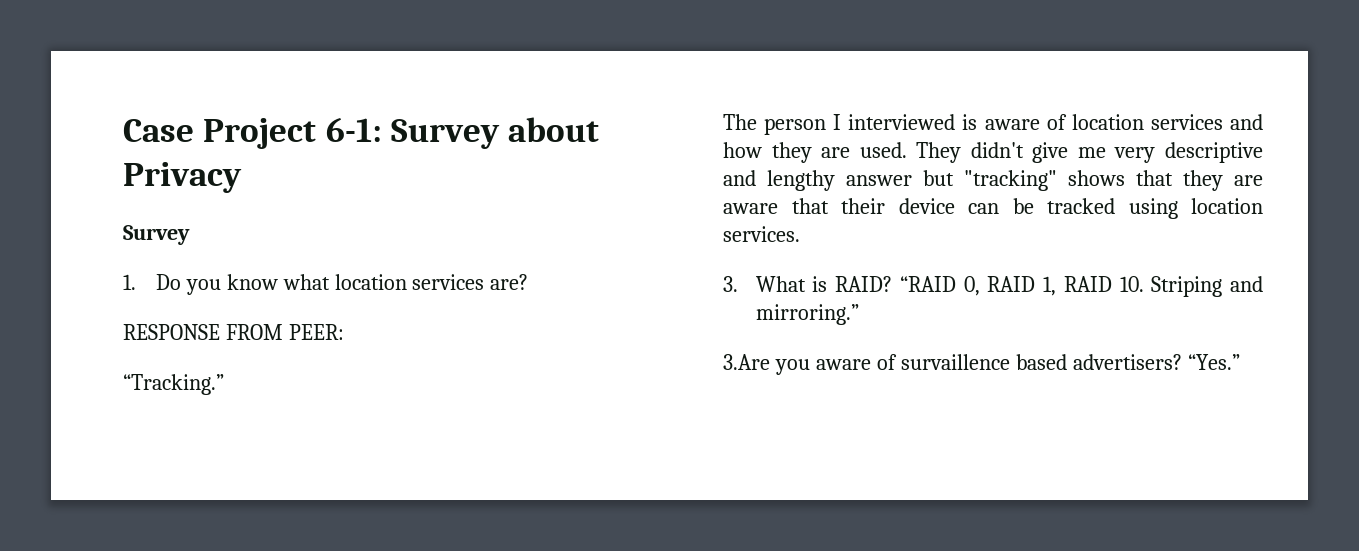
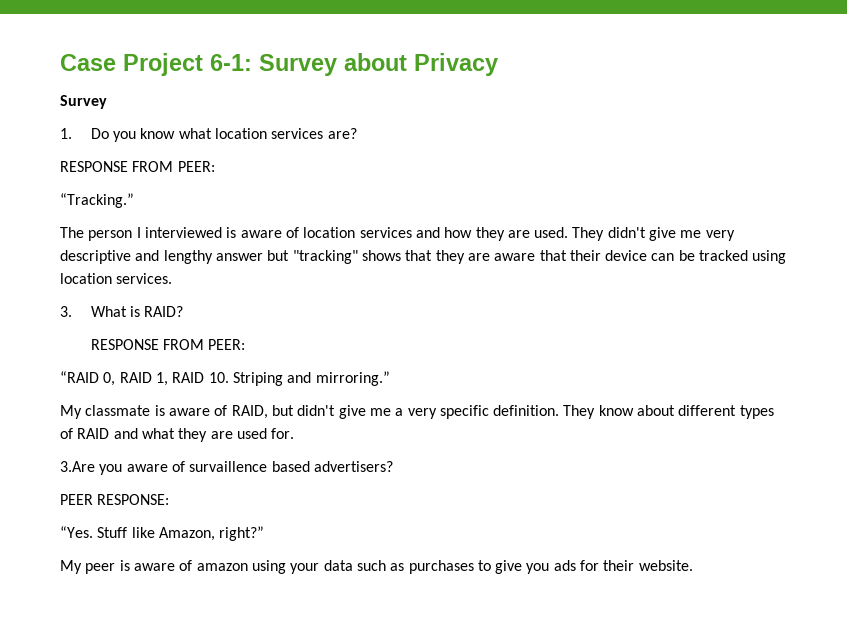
(893, 284) none -> [90,339,246,350] // RESPONSE FROM PEER: //
(859, 314) none -> [60,405,774,419] [60,428,295,442] // My classmate is aware of RAID, but didn't give me a very specific definition. They know about different types of RAID and what they are used for.
[1187,354,1240,370] “Yes.” -> [60,494,170,505] [60,526,265,541] [60,560,693,574] // PEER RESPONSE: // “Yes. Stuff like Amazon, right?” // My peer is aware of amazon using your data such as purchases to give you ads for their website.

